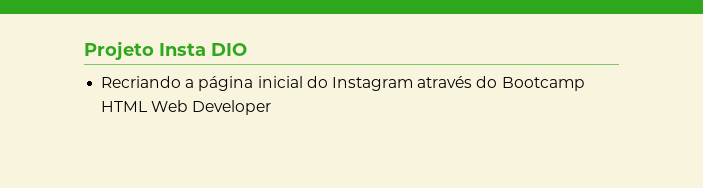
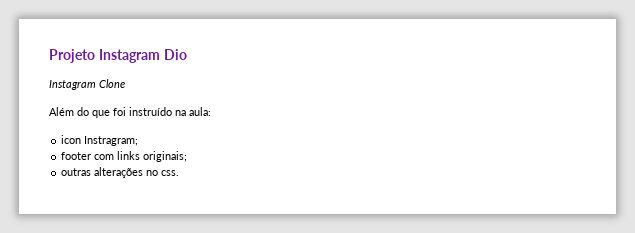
[159,43,247,56] [101,76,585,91] [101,100,272,115] Insta DIO // Recriando a página inicial do Instagram através do Bootcamp HTML Web Developer -> [98,49,187,63] [49,79,125,90] [49,107,211,118] [61,135,139,146] [61,151,188,162] [61,167,180,178] Instagram Dio // Instagram Clone // Além do que foi instruído na aula: // icon Instragram; // footer com links originais; // outras alterações no css.

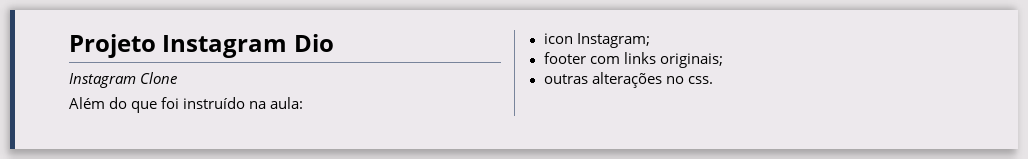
[84,136,139,146] Instragram; -> [576,33,650,48] Instagram;

